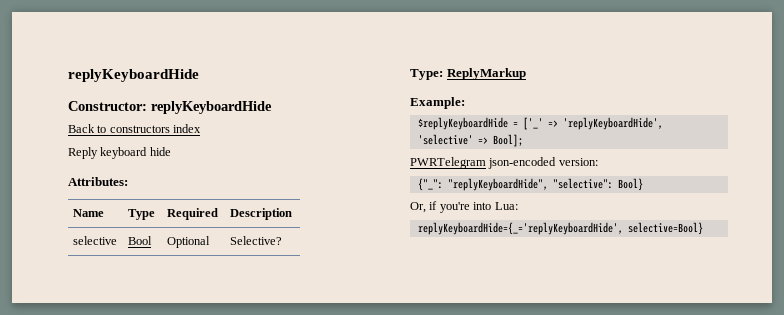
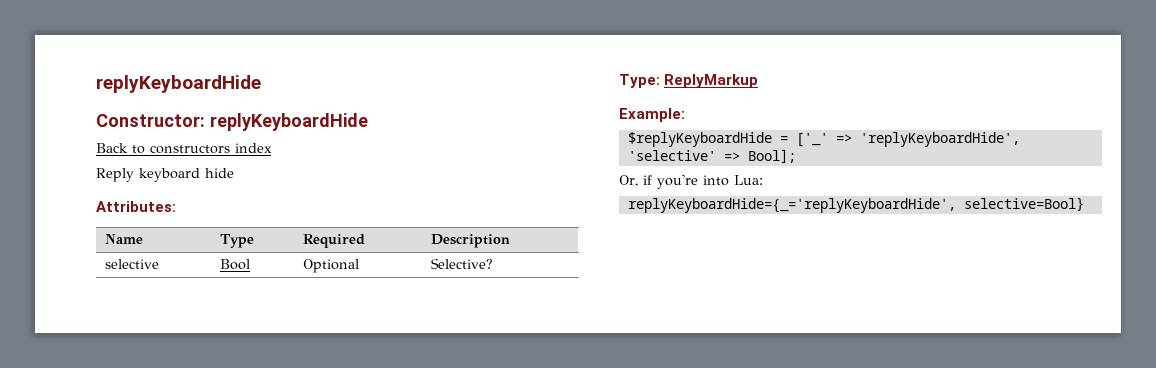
[410,157,598,169] [417,178,643,191] // PWRTelegram json-encoded version: // {"_": "replyKeyboardHide", "selective": Bool} -> (796, 156) none

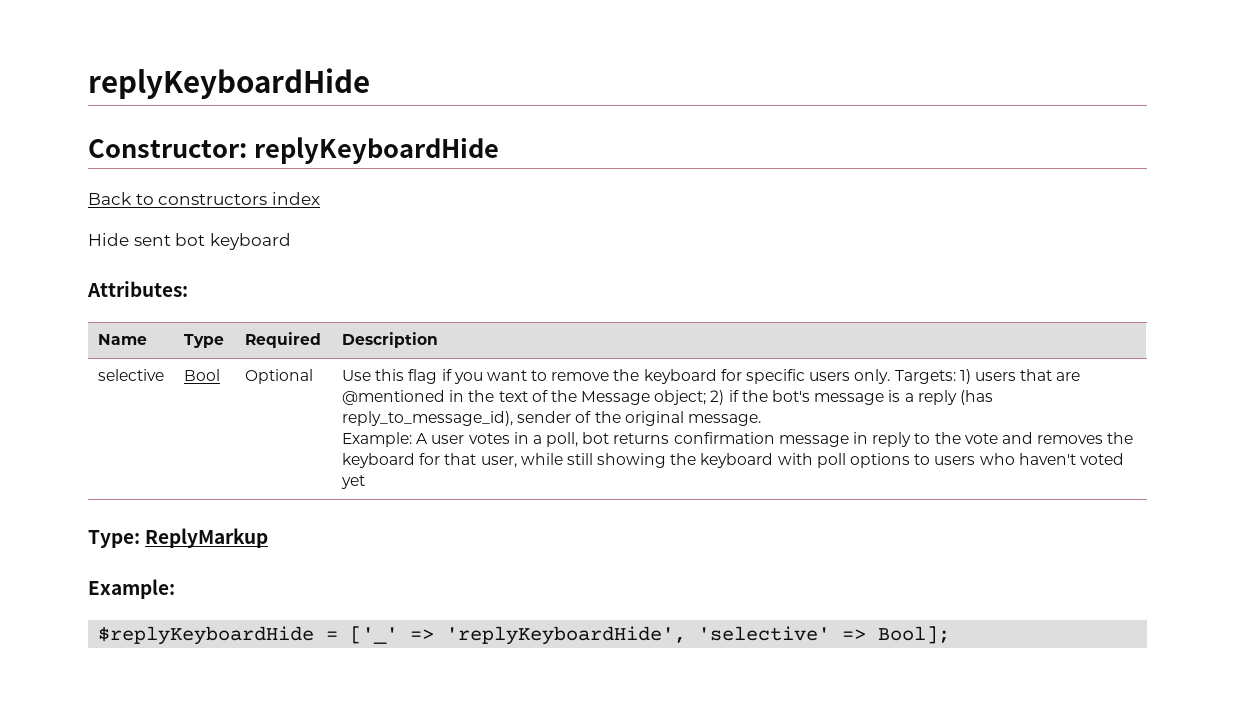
[96,168,234,182] Reply keyboard hide -> [88,233,291,250] Hide sent bot keyboard
[430,258,493,269] Selective? -> [341,369,1081,384] [341,390,993,405] [341,411,761,426] [341,432,1134,447] [341,453,1124,468] [340,475,365,489] Use this flag if you want to remove the keyboard for specific users only. Targets: 1) users that are @mentioned in the text of the Message object; 2) if the bot's message is a reply (has reply_to_message_id), sender of the original message. // Example: A user votes in a poll, bot returns confirmation message in reply to the vote and removes the keyboard for that user, while still showing the keyboard with poll options to users who haven't voted yet
[619,174,763,189] [627,197,1084,213] // Or, if you're into Lua: // replyKeyboardHide={_='replyKeyboardHide', selective=Bool} -> (951, 635) none

